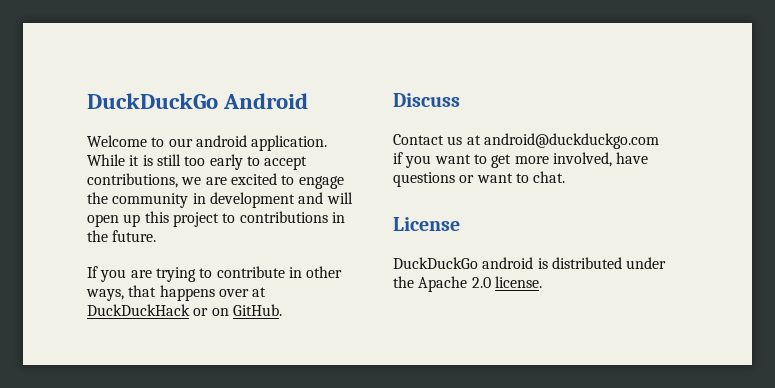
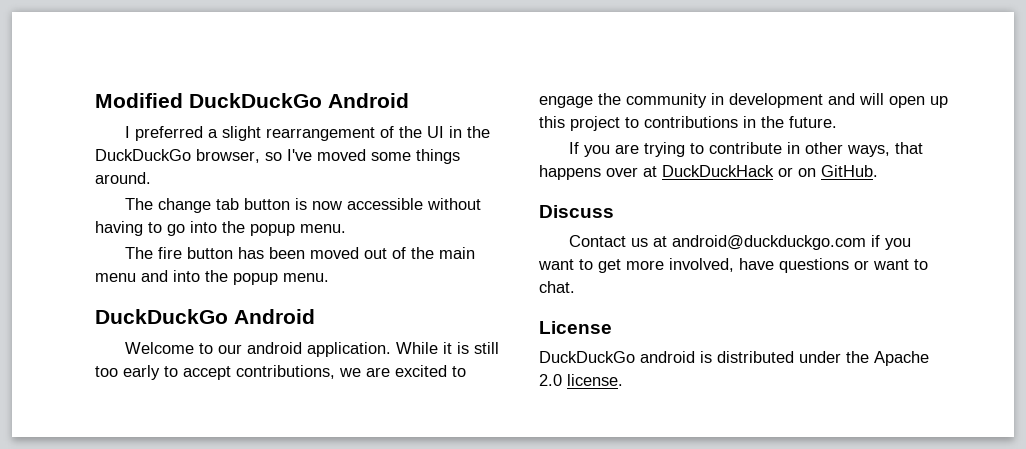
(87, 101) none -> [95,93,409,108] [125,126,491,141] [95,149,460,164] [95,172,151,184] [125,198,482,213] [95,221,346,236] [125,247,476,259] [95,270,329,285] Modified DuckDuckGo Android // I preferred a slight rearrangement of the UI in the DuckDuckGo browser, so I've moved some things around. // The change tab button is now accessible without having to go into the popup menu. // The fire button has been moved out of the main menu and into the popup menu. //

